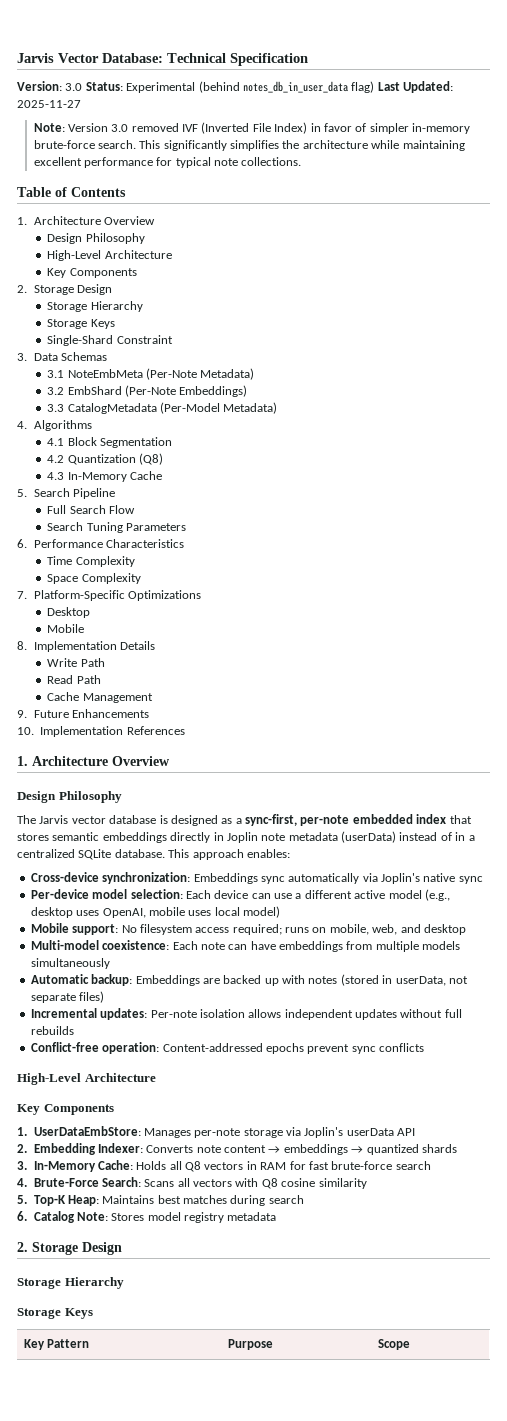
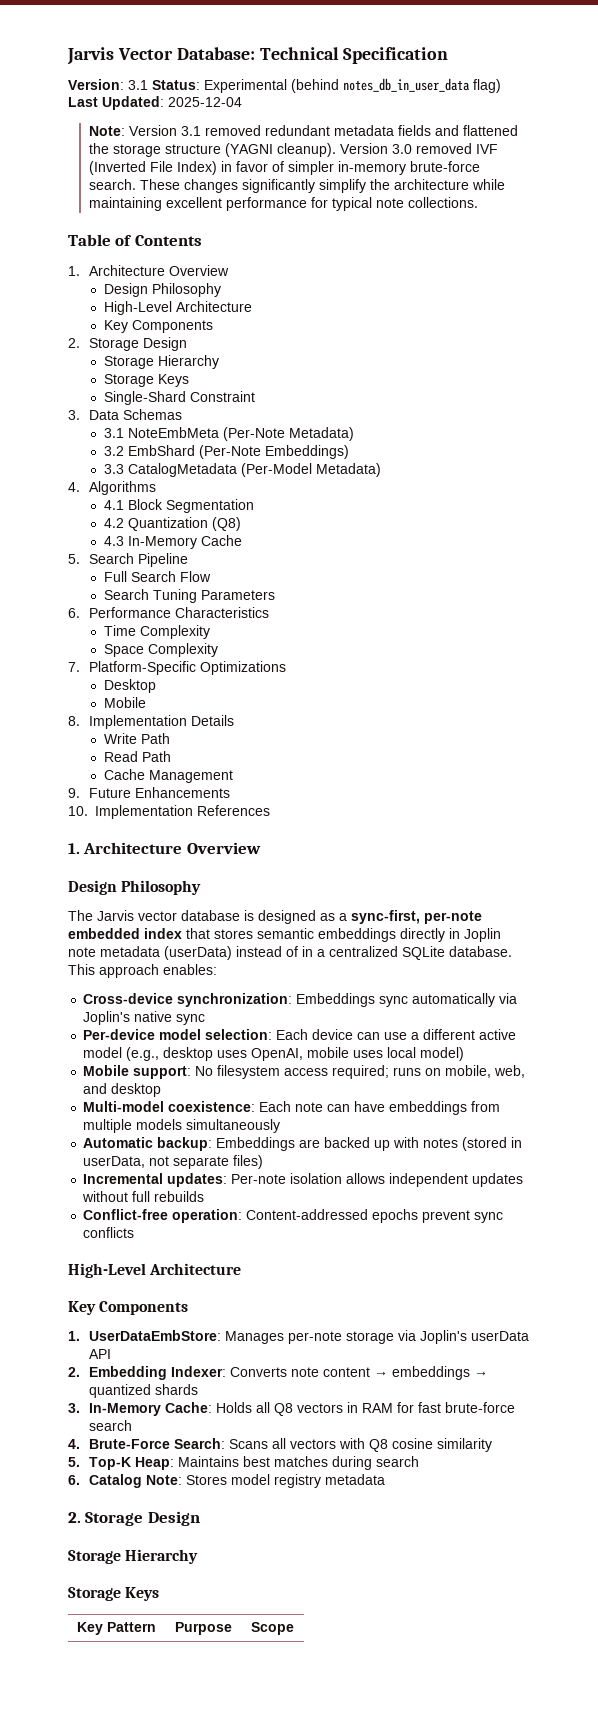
[65,83,83,91] 3.0 -> [128,80,148,90] 3.1
[17,100,81,108] 2025-11-27 -> [168,97,242,107] 2025-12-04
(108, 127) none -> [180,125,518,136] [88,143,388,157] 3.1 removed redundant metadata fields and flattened the storage structure (YAGNI cleanup). Version
[139,140,280,151] This significantly simplifies -> [139,179,366,193] These changes significantly simplify

